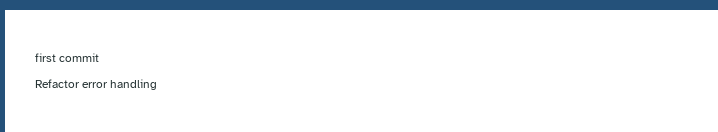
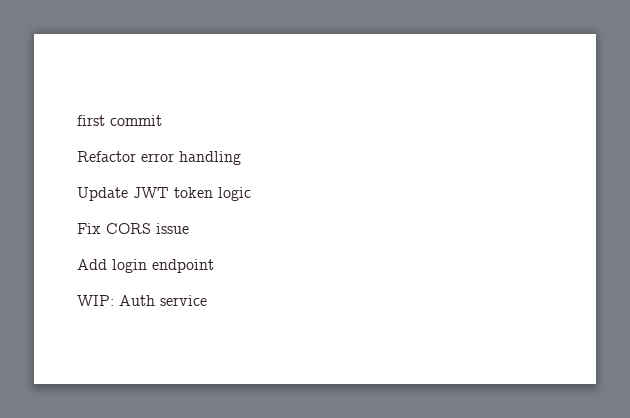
(158, 84) none -> [77,187,251,201] [77,223,189,234] [77,259,214,273] [77,295,207,306] // Update JWT token logic // Fix CORS issue // Add login endpoint // WIP: Auth service

